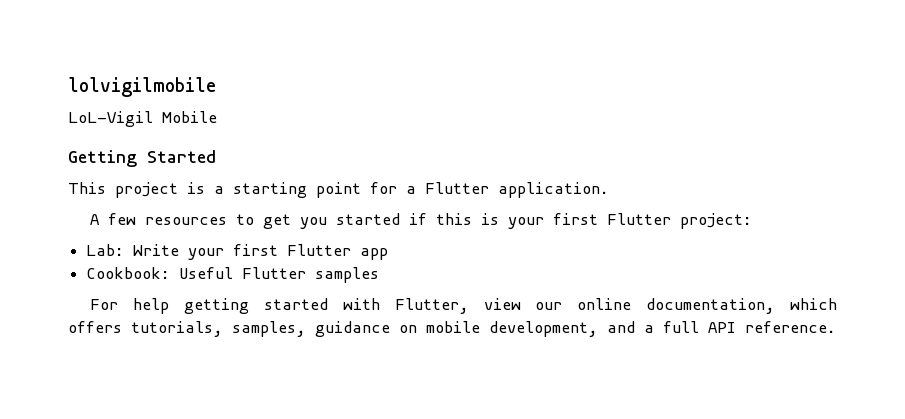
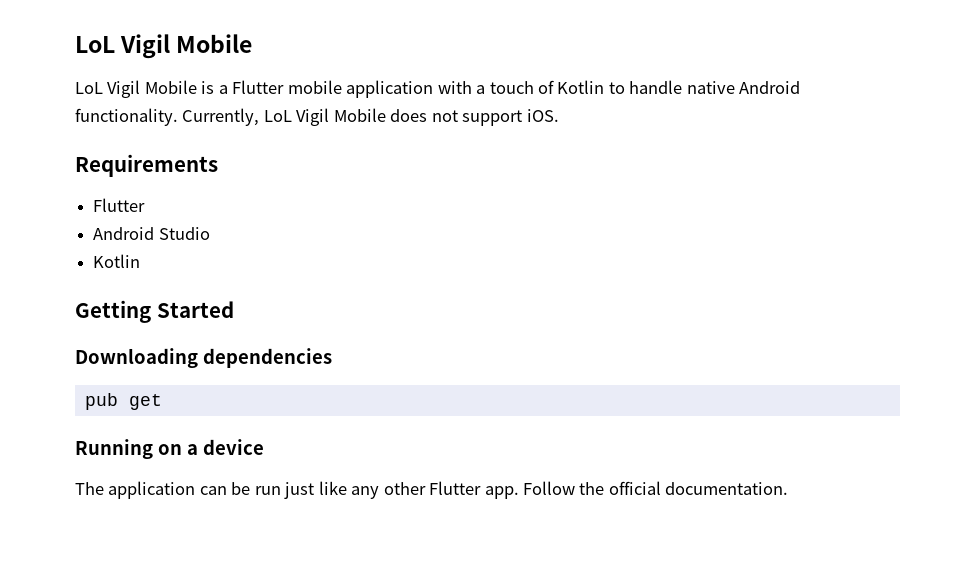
[68,77,216,97] [68,111,217,127] [68,150,216,167] [68,182,609,198] [90,213,753,229] [86,244,389,260] [86,267,380,283] [90,298,837,314] [68,321,836,337] lolvigilmobile // LoL-Vigil Mobile // Getting Started // This project is a starting point for a Flutter application. // A few resources to get you started if this is your first Flutter project: // Lab: Write your first Flutter app // Cookbook: Useful Flutter samples // For help getting started with Flutter, view our online documentation, which offers tutorials, samples, guidance on mobile development, and a full API reference. -> [75,34,253,59] [75,80,801,98] [75,108,559,126] [75,154,218,177] [93,198,146,212] [93,227,210,240] [93,254,141,268] [75,300,234,323] [75,348,332,368] [84,393,162,410] [75,439,264,459] [75,481,789,499] LoL Vigil Mobile // LoL Vigil Mobile is a Flutter mobile application with a touch of Kotlin to handle native Android functionality. Currently, LoL Vigil Mobile does not support iOS. // Requirements // Flutter // Android Studio // Kotlin // Getting Started // Downloading dependencies // pub get // Running on a device // The application can be run just like any other Flutter app. Follow the official documentation.

